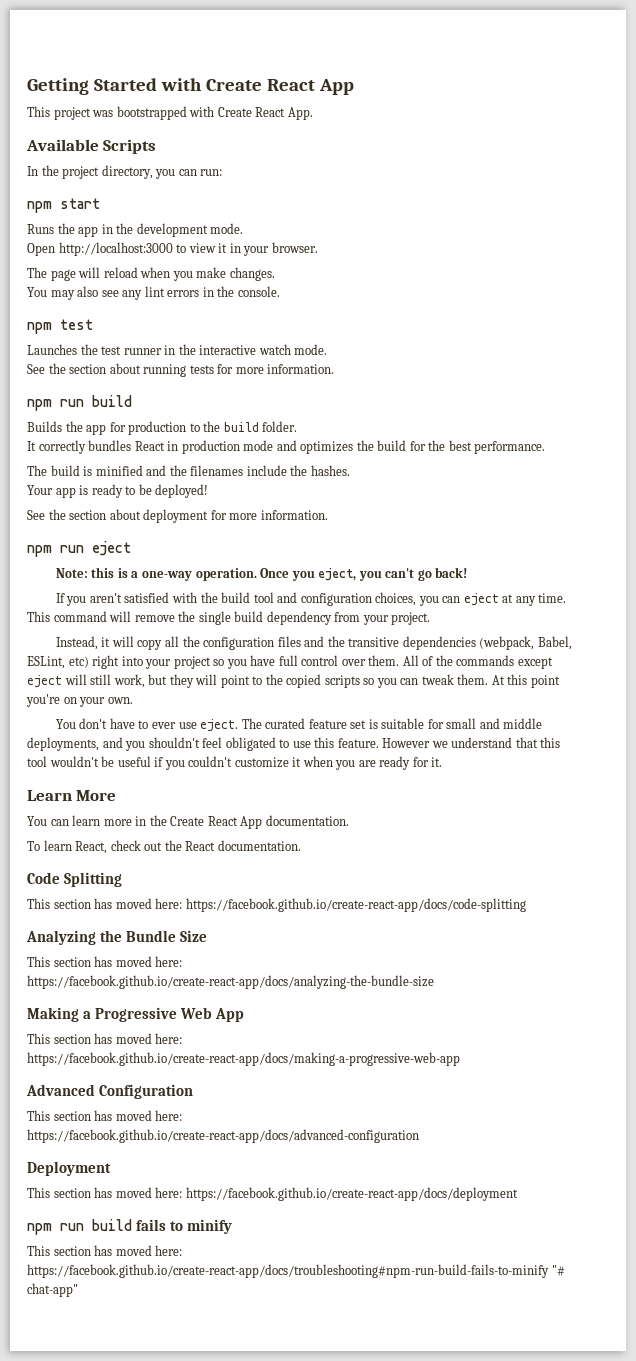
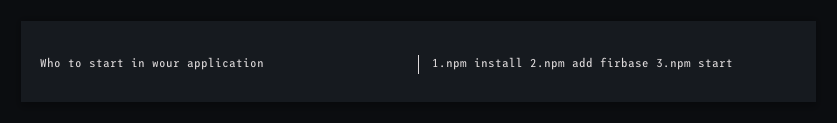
[27,78,354,95] [27,106,313,120] [26,139,157,154] [27,165,223,179] [27,198,100,213] [27,223,244,237] [27,242,318,256] [27,267,275,281] [27,286,280,300] [27,319,93,334] [27,344,328,355] [27,363,335,377] [27,395,132,411] [27,421,298,435] [27,440,546,454] [27,465,350,476] [27,484,209,498] [27,509,328,523] [27,541,131,557] [55,567,468,581] [55,592,567,606] [27,611,431,625] [55,636,572,650] [27,655,553,669] [27,674,560,688] [26,694,133,707] [55,718,543,732] [27,737,561,751] [27,756,443,770] [27,790,117,801] [27,815,349,829] [27,840,301,854] [27,872,122,887] [27,898,526,912] [26,930,207,945] [27,956,183,967] [27,975,434,989] [27,1007,244,1022] [27,1033,183,1044] [27,1052,460,1066] [26,1084,193,1099] [27,1110,183,1121] [27,1129,419,1143] [27,1161,111,1176] [27,1187,518,1201] [27,1219,232,1235] [27,1245,183,1256] [27,1264,565,1278] [27,1283,78,1297] Getting Started with Create React App // This project was bootstrapped with Create React App. // Available Scripts // In the project directory, you can run: // npm start // Runs the app in the development mode. // Open http://localhost:3000 to view it in your browser. // The page will reload when you make changes. // You may also see any lint errors in the console. // npm test // Launches the test runner in the interactive watch mode. // See the section about running tests for more information. // npm run build // Builds the app for production to the build folder. // It correctly bundles React in production mode and optimizes the build for the best performance. // The build is minified and the filenames include the hashes. // Your app is ready to be deployed! // See the section about deployment for more information. // npm run eject // Note: this is a one-way operation. Once you eject, you can't go back! // If you aren't satisfied with the build tool and configuration choices, you can eject at any time. This command will remove the single build dependency from your project. // Instead, it will copy all the configuration files and the transitive dependencies (webpack, Babel, ESLint, etc) right into your project so you have full control over them. All of the commands except eject will still work, but they will point to the copied scripts so you can tweak them. At this point you're on your own. // You don't have to ever use eject. The curated feature set is suitable for small and middle deployments, and you shouldn't feel obligated to use this feature. However we understand that this tool wouldn't be useful if you couldn't customize it when you are ready for it. // Learn More // You can learn more in the Create React App documentation. // To learn React, check out the React documentation. // Code Splitting // This section has moved here: https://facebook.github.io/create-react-app/docs/code-splitting // Analyzing the Bundle Size // This section has moved here: https://facebook.github.io/create-react-app/docs/analyzing-the-bundle-size // Making a Progressive Web App // This section has moved here: https://facebook.github.io/create-react-app/docs/making-a-progressive-web-app // Advanced Configuration // This section has moved here: https://facebook.github.io/create-react-app/docs/advanced-configuration // Deployment // This section has moved here: https://facebook.github.io/create-react-app/docs/deployment // npm run build fails to minify // This section has moved here: https://facebook.github.io/create-react-app/docs/troubleshooting#npm-run-build-fails-to-minify "# chat-app" -> [40,57,264,70] [432,57,733,70] Who to start in wour application // 1.npm install 2.npm add firbase 3.npm start

